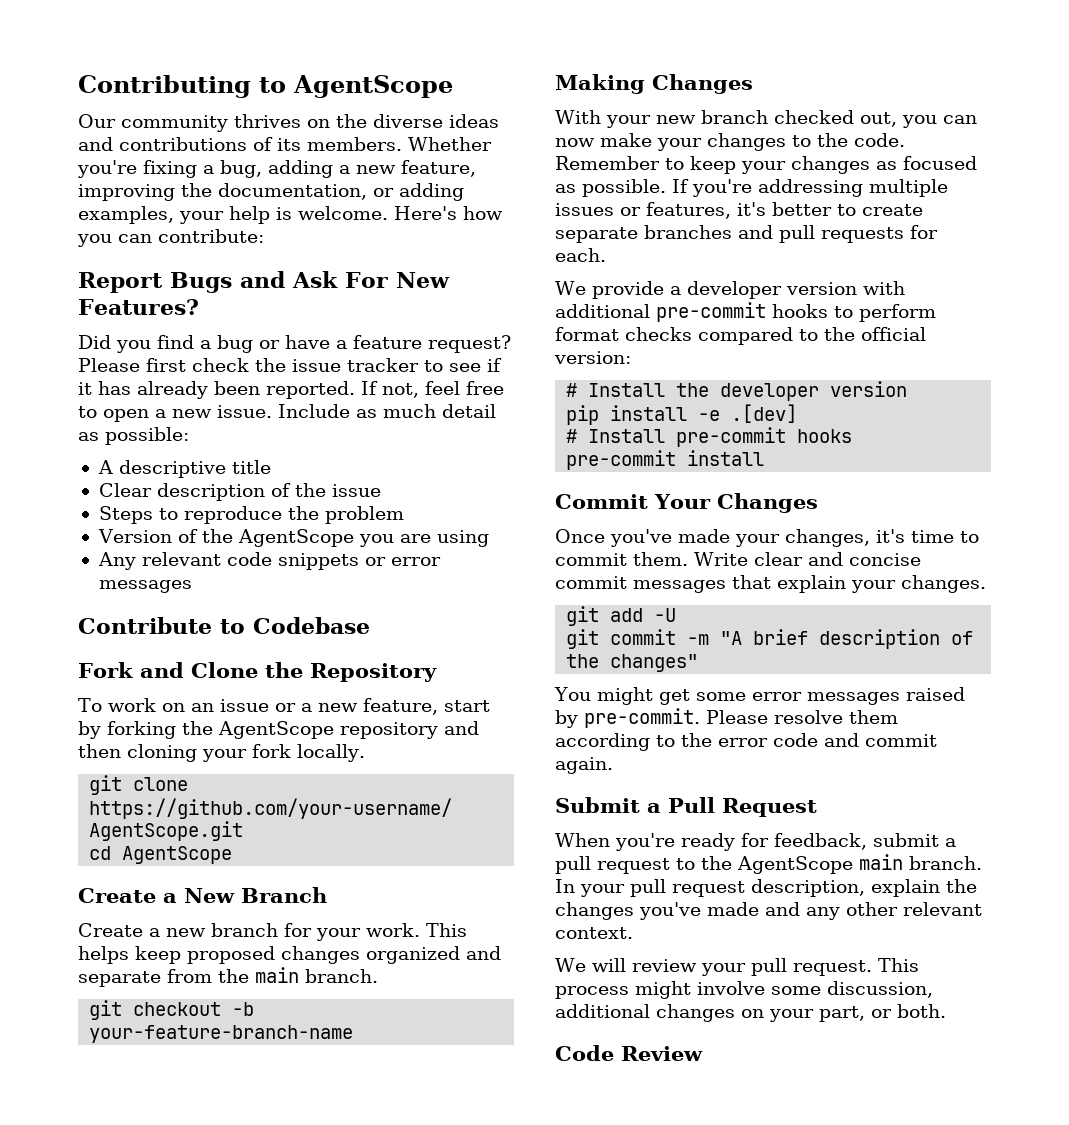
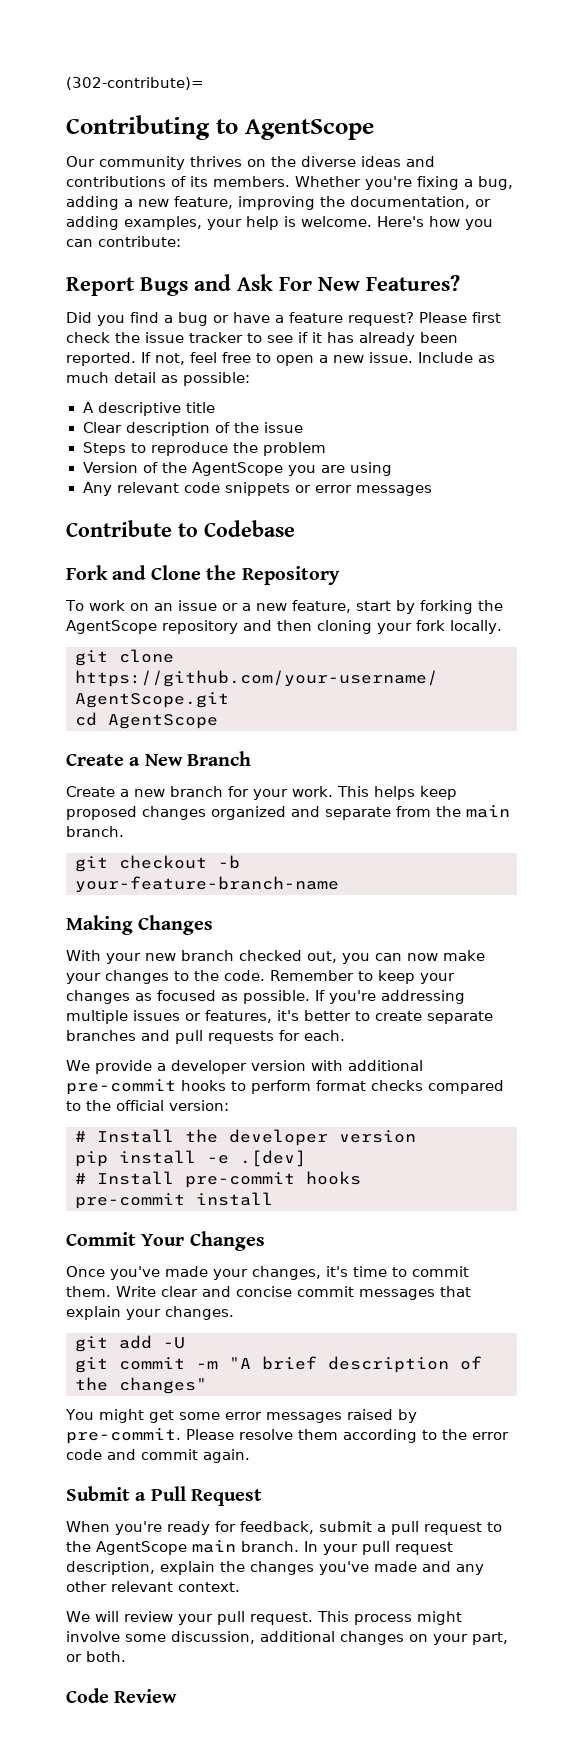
(78, 86) none -> [66,77,204,90] (302-contribute)= //

